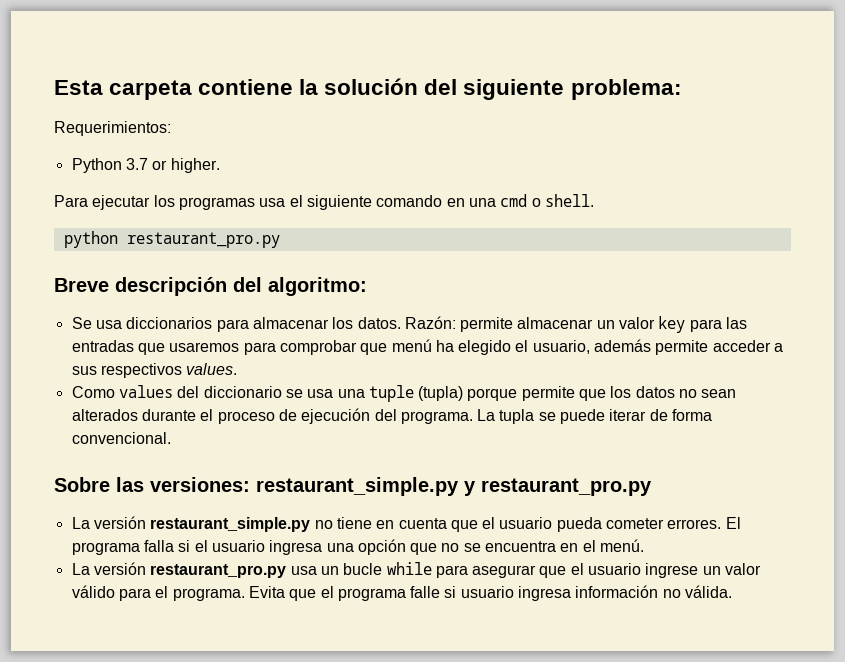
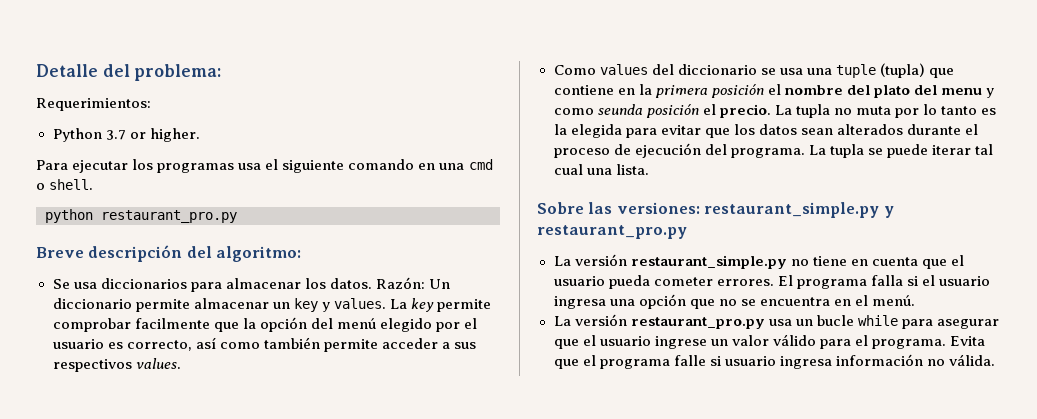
[54,78,565,100] Esta carpeta contiene la solución del siguiente -> [36,64,130,77] Detalle del
(456, 322) none -> [428,279,450,289] [52,298,132,309] Un diccionario
[619,316,748,333] [71,339,652,355] valor key para las entradas que usaremos para comprobar que menú ha elegido el usuario, además -> [293,298,491,312] [52,317,477,332] [52,337,320,351] key y values. La key permite comprobar facilmente que la opción del menú elegido por el usuario es correcto, así como también
[467,386,575,401] porque permite -> [928,68,954,78] [553,84,995,98] [553,104,997,118] [553,124,701,138] que contiene en la primera posición el nombre del plato del menu y como seunda posición el precio. La tupla no muta por lo tanto es la elegida para evitar
[679,389,698,398] no -> (797, 129) none
[649,409,713,421] [71,432,171,444] de forma convencional. -> [975,144,994,155] [553,164,649,175] tal cual una lista.

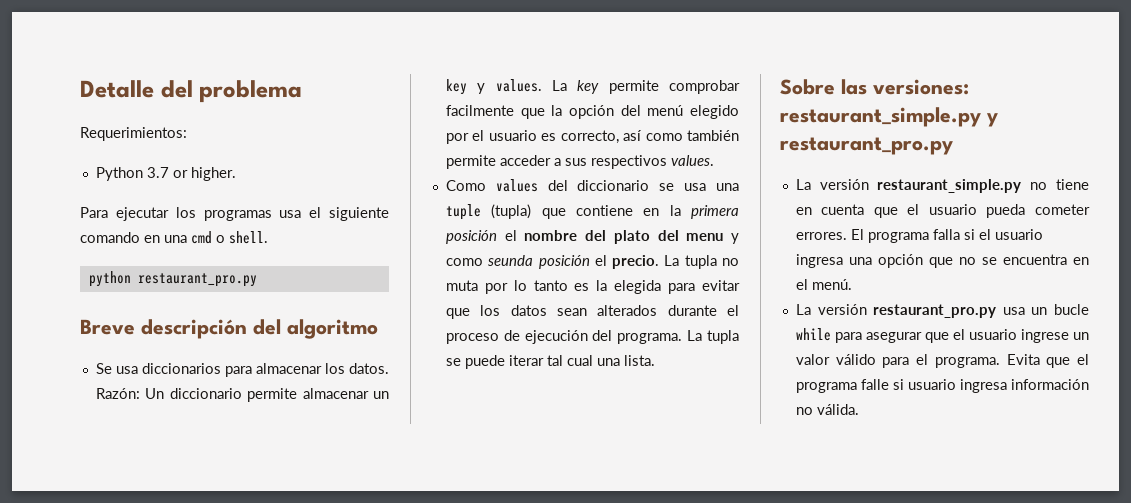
[134,64,222,81] problema: -> [199,80,303,103] problema
[216,246,302,262] algoritmo: -> [287,319,378,339] algoritmo

